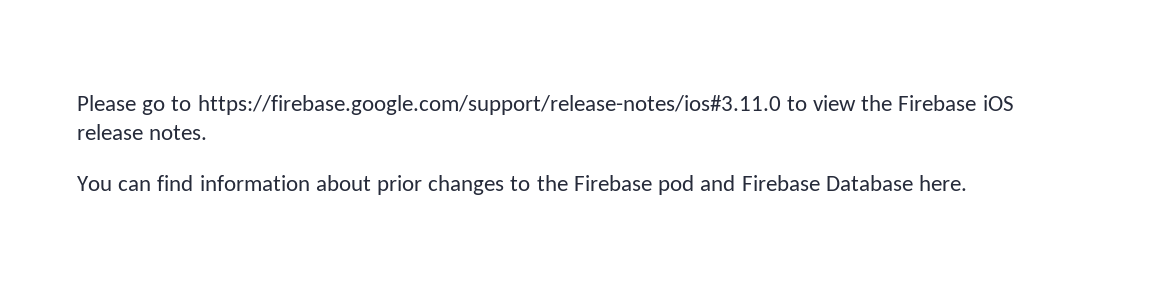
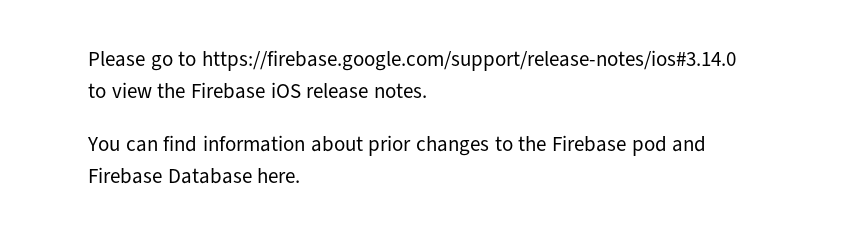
[197,95,781,115] https://firebase.google.com/support/release-notes/ios#3.11.0 -> [202,50,737,71] https://firebase.google.com/support/release-notes/ios#3.14.0

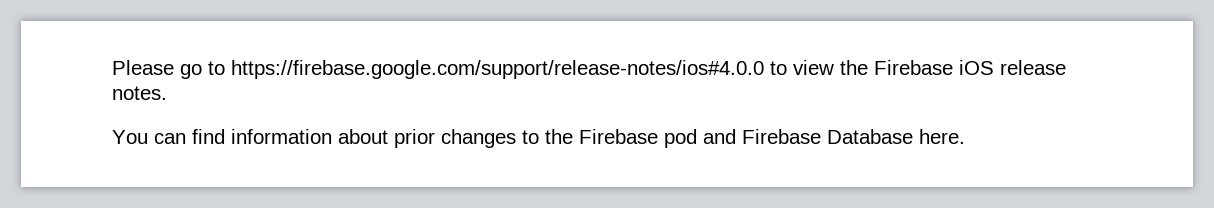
[202,50,737,71] https://firebase.google.com/support/release-notes/ios#3.14.0 -> [231,60,764,79] https://firebase.google.com/support/release-notes/ios#4.0.0

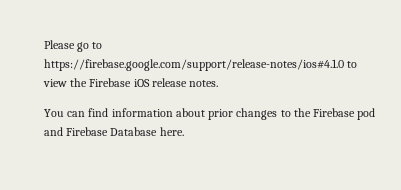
[231,60,764,79] https://firebase.google.com/support/release-notes/ios#4.0.0 -> [44,59,344,71] https://firebase.google.com/support/release-notes/ios#4.1.0

